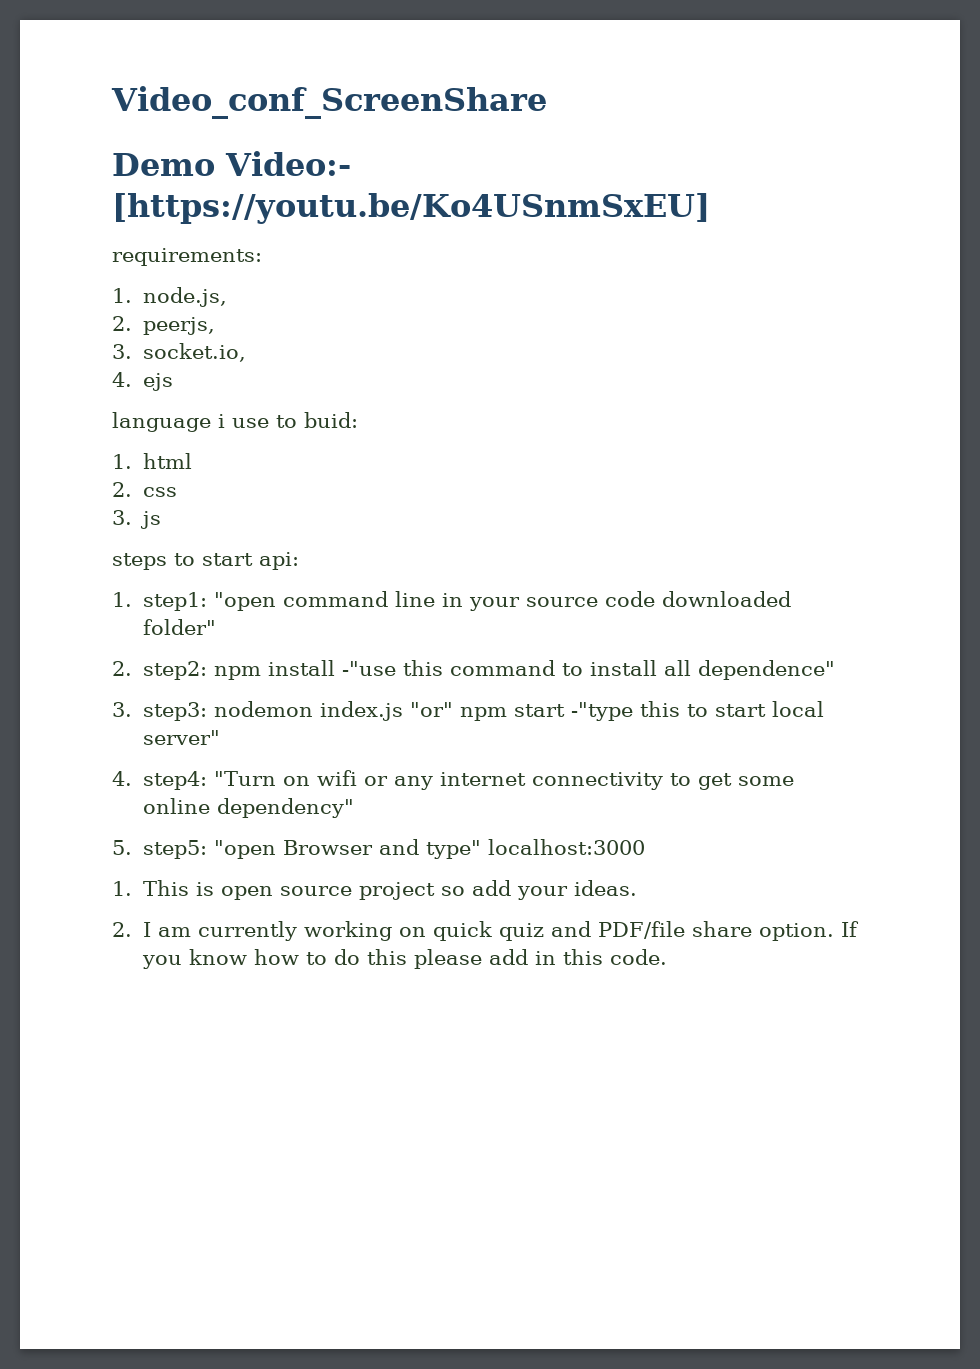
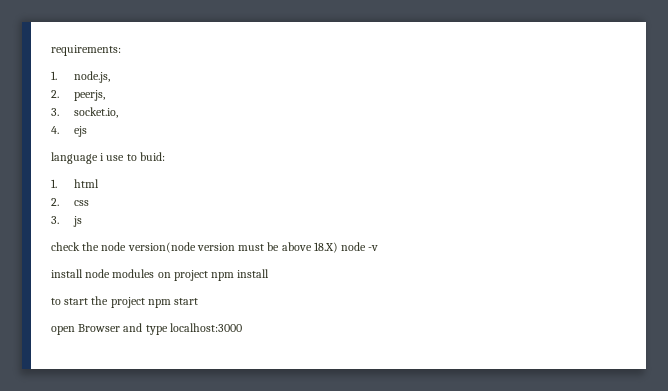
[111,86,547,119] [112,151,351,176] [112,193,710,224] Video_conf_ScreenShare // Demo Video:- [https://youtu.be/Ko4USnmSxEU] // -> (51, 50) none
[112,552,299,570] [112,591,792,611] [143,619,217,635] [112,660,836,680] [112,701,825,721] [143,730,221,745] [112,770,795,790] [143,798,355,818] [112,840,277,859] steps to start api: // 1. step1: "open command line in your source code downloaded folder" // 2. step2: npm install -"use this command to install all dependence" // 3. step3: nodemon index.js "or" npm start -"type this to start local server" // 4. step4: "Turn on wifi or any internet connectivity to get some online dependency" // 5. step5: "open -> [51,242,379,253] [51,269,270,281] [51,296,199,308] [51,326,75,335] check the node version(node version must be above 18.X) node -v // install node modules on project npm install // to start the project npm start // open
[426,840,482,859] type" -> [145,325,168,335] type
[112,880,638,900] [112,921,860,941] [142,949,668,969] // 1. This is open source project so add your ideas. // 2. I am currently working on quick quiz and PDF/file share option. If you know how to do this please add in this code. -> (242, 327) none

